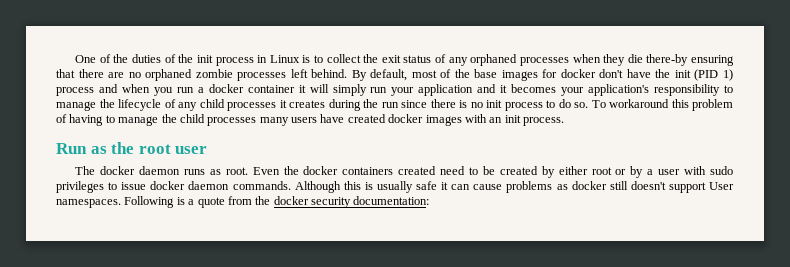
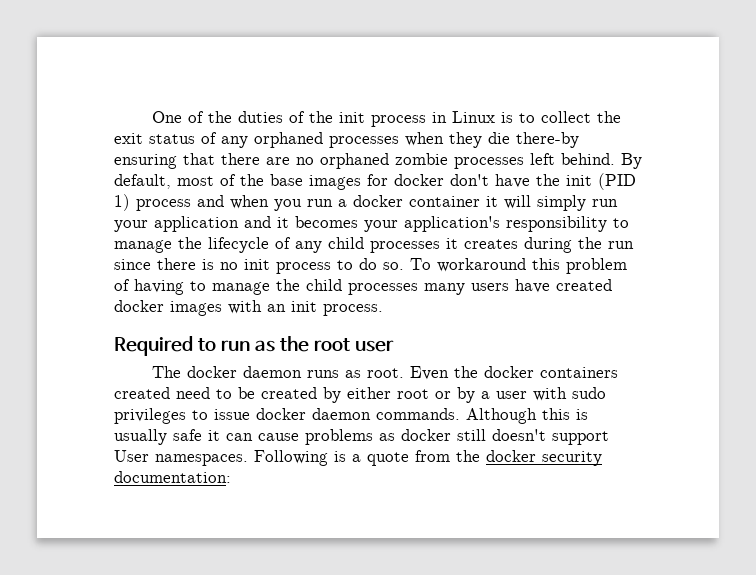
[56,143,87,154] Run -> [114,336,250,356] Required to run

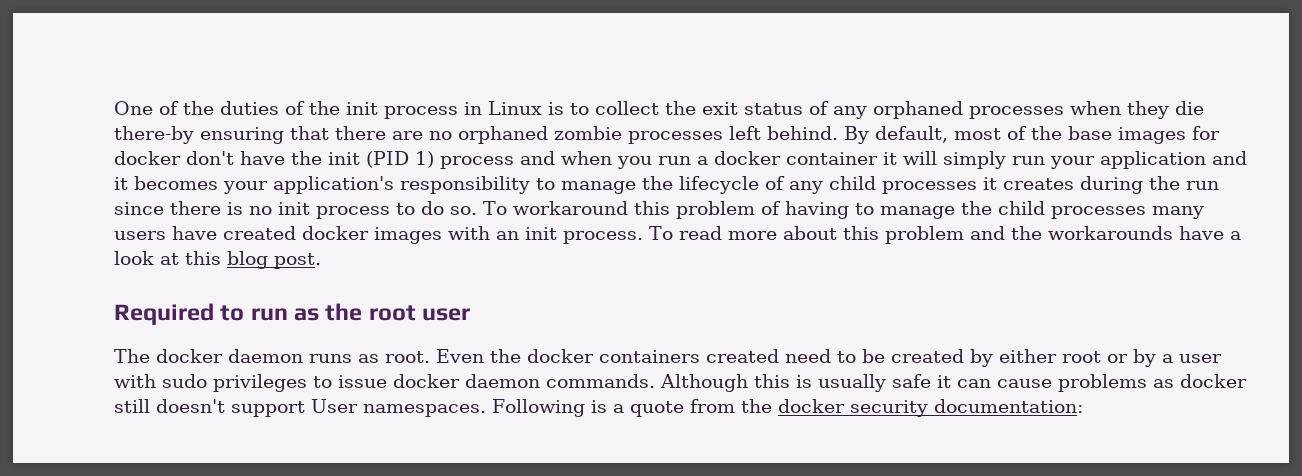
(383, 310) none -> [649,226,1241,244] [114,251,321,269] To read more about this problem and the workarounds have a look at this blog post.

